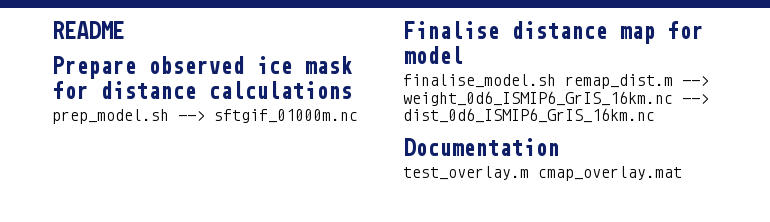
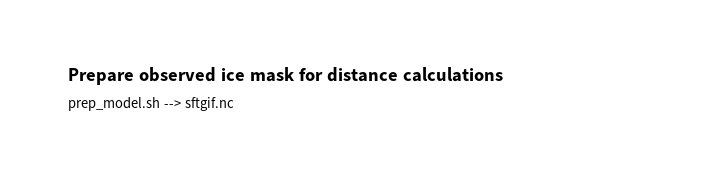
[52,21,124,39] README // -> (68, 76) none
[214,109,358,123] [403,21,703,44] [403,46,463,64] [403,74,709,89] [403,91,709,106] [403,108,655,123] [403,138,559,156] [403,166,682,181] sftgif_01000m.nc // Finalise distance map for model // finalise_model.sh remap_dist.m --> weight_0d6_ISMIP6_GrIS_16km.nc --> dist_0d6_ISMIP6_GrIS_16km.nc // Documentation // test_overlay.m cmap_overlay.mat -> [184,97,234,111] sftgif.nc

